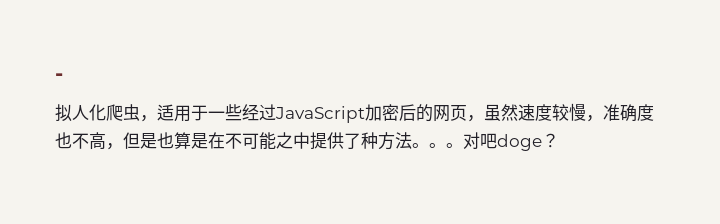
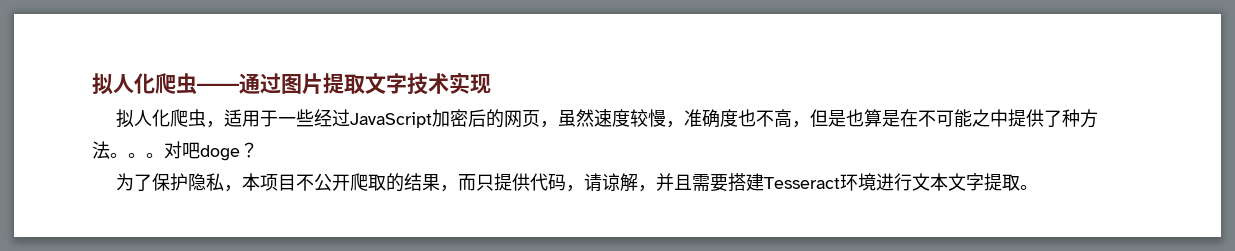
[55,73,63,81] - -> [92,72,491,95] 拟人化爬虫——通过图片提取文字技术实现
(559, 140) none -> [115,173,1038,192] // 为了保护隐私，本项目不公开爬取的结果，而只提供代码，请谅解，并且需要搭建Tesseract环境进行文本文字提取。

